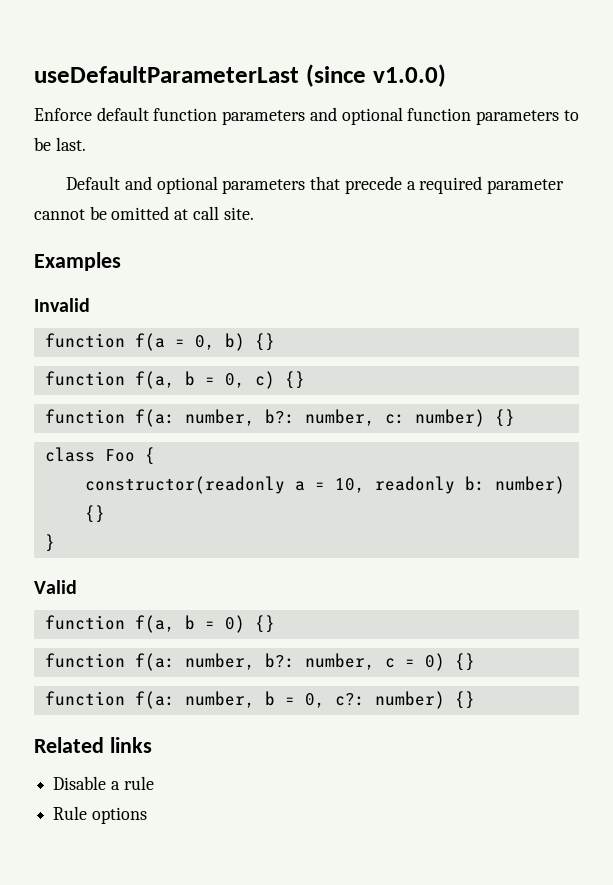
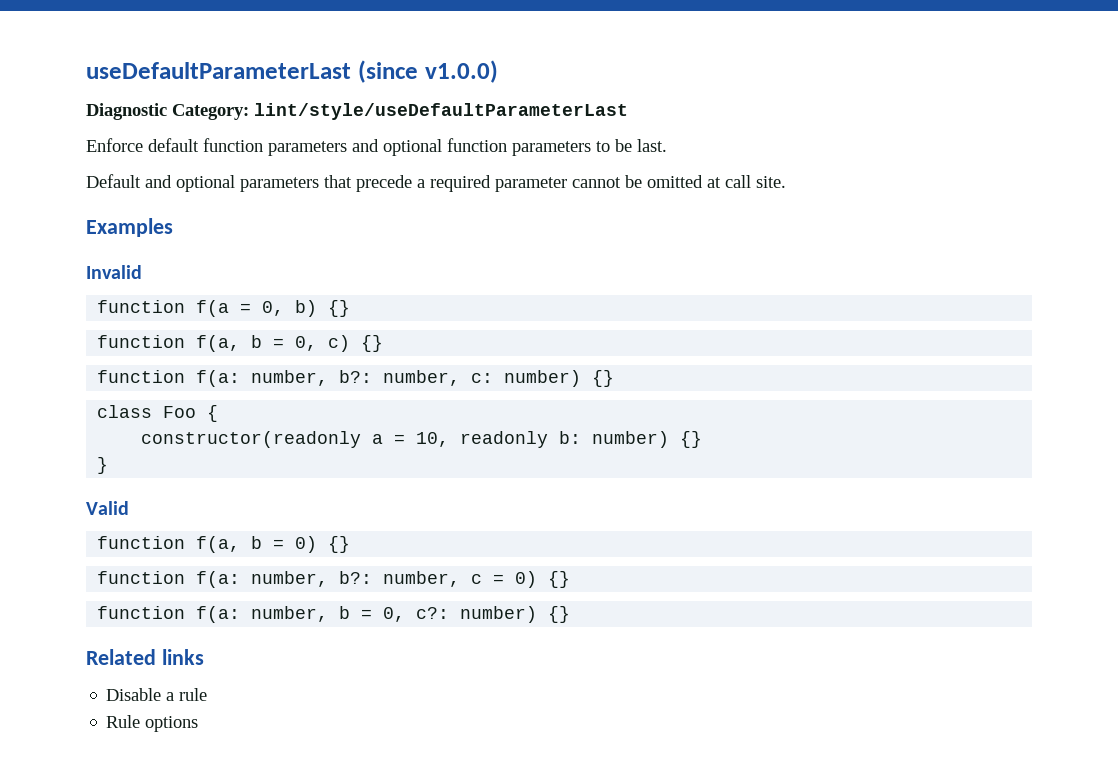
(446, 75) none -> [86,103,628,120] // Diagnostic Category: lint/style/useDefaultParameterLast

